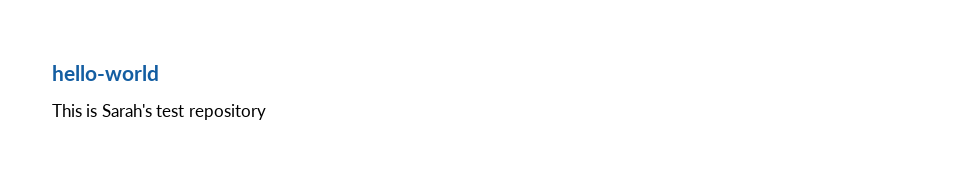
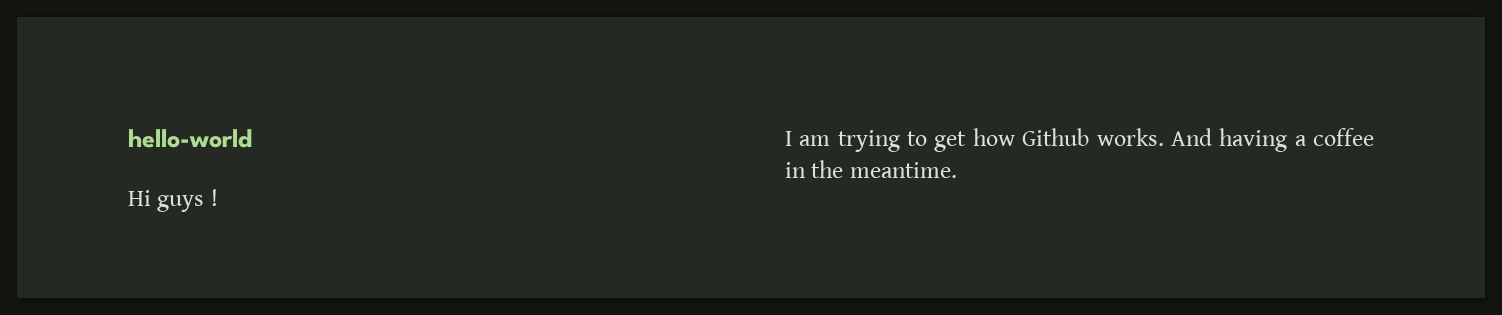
[52,104,266,120] This is Sarah's test repository -> [128,189,218,212] [785,128,1374,152] [785,160,957,178] Hi guys ! // I am trying to get how Github works. And having a coffee in the meantime.

